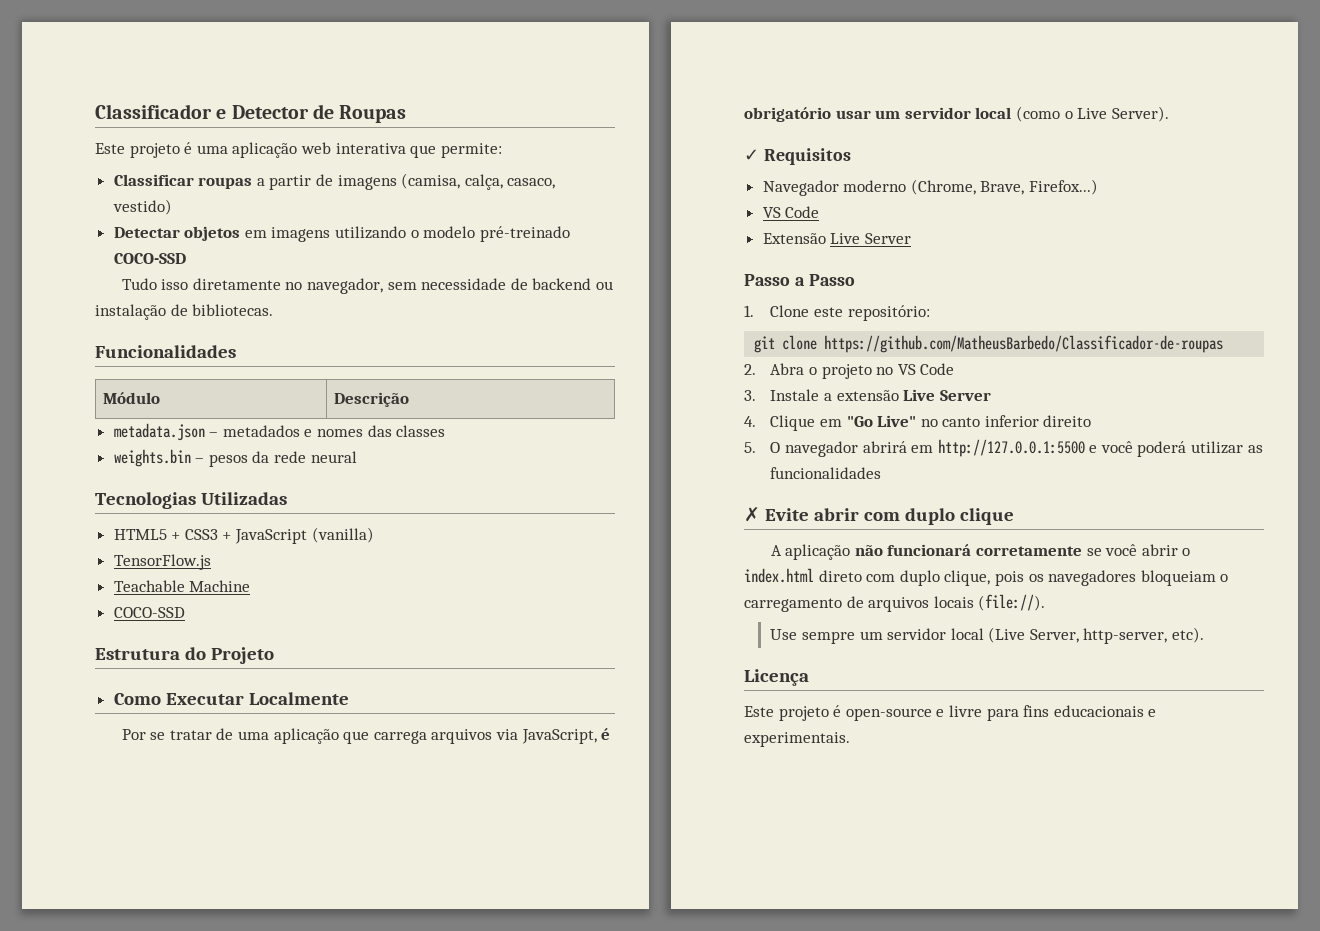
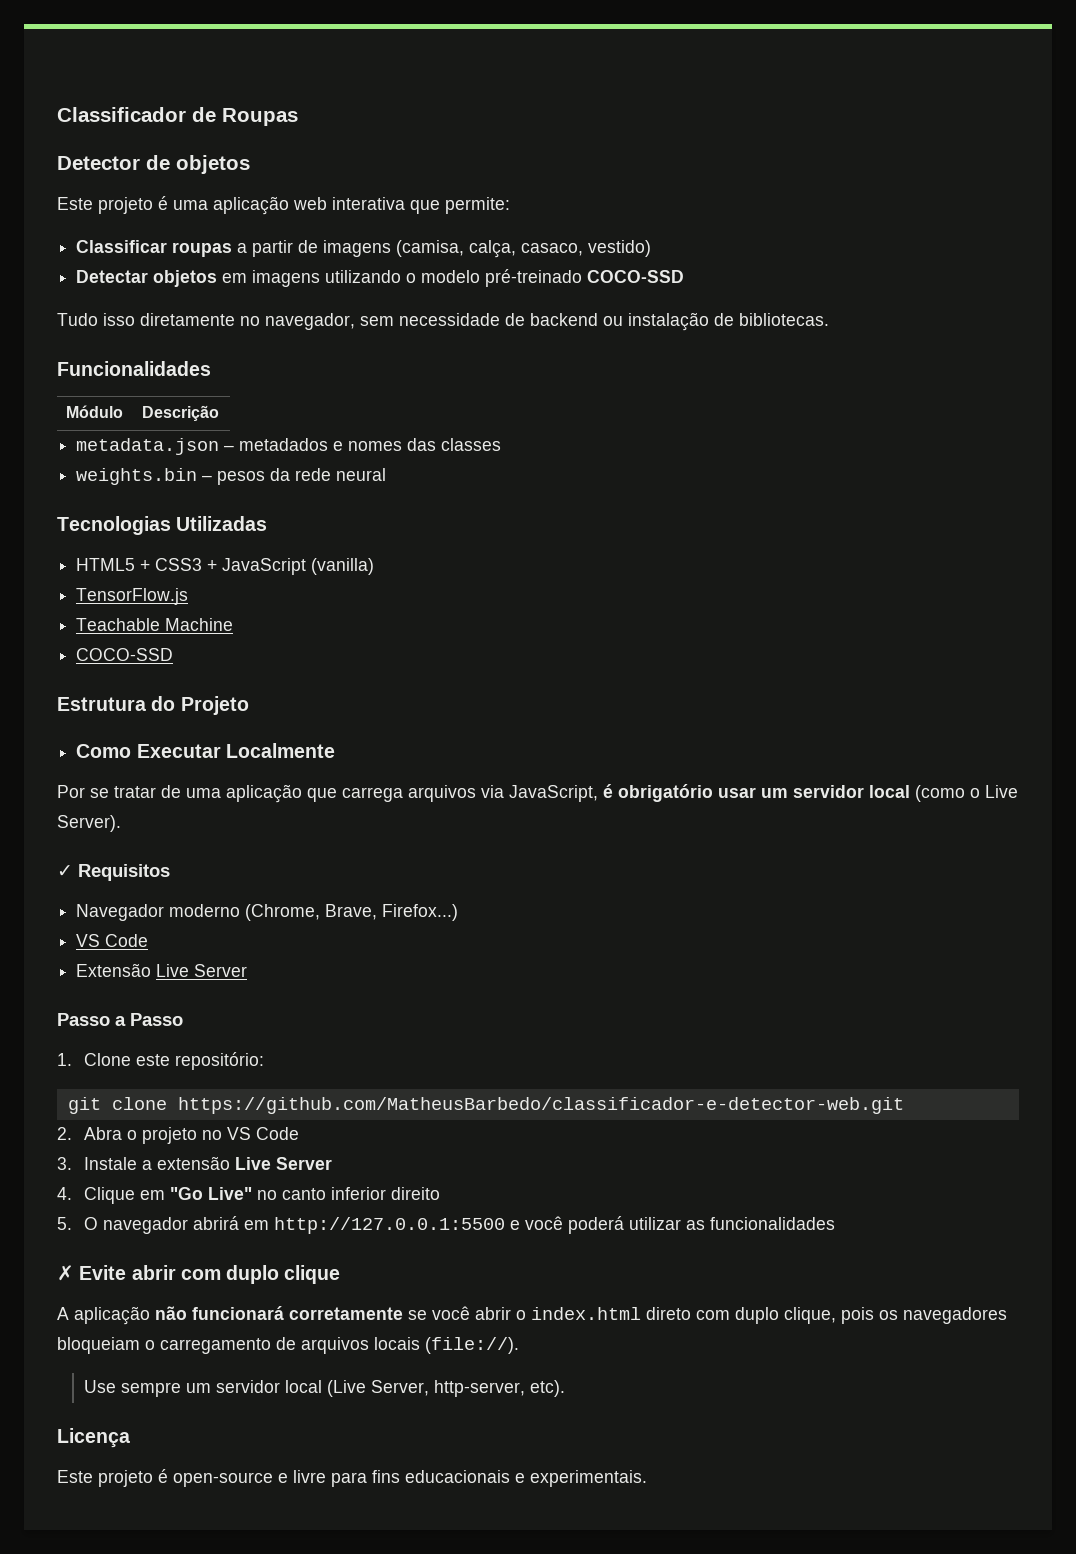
[216,109,227,119] e -> [192,107,298,126] de Roupas //
[339,105,407,123] Roupas -> [176,155,250,174] objetos
[824,335,1224,353] https://github.com/MatheusBarbedo/Classificador-de-roupas -> [177,1097,904,1114] https://github.com/MatheusBarbedo/classificador-e-detector-web.git

